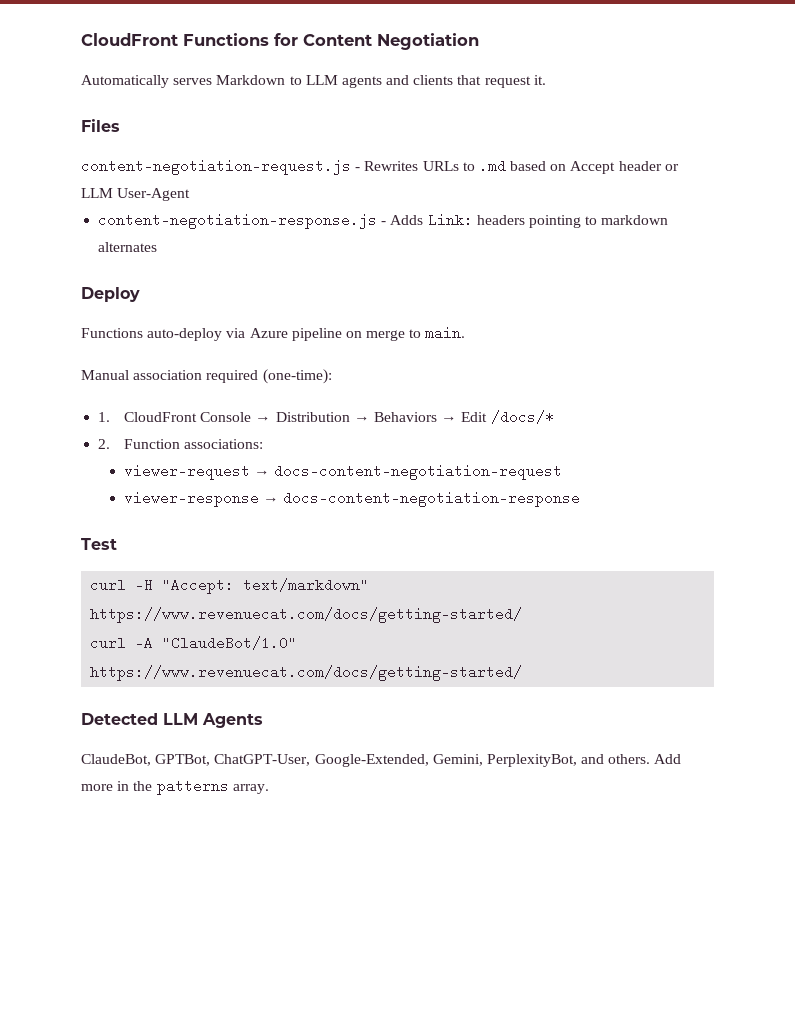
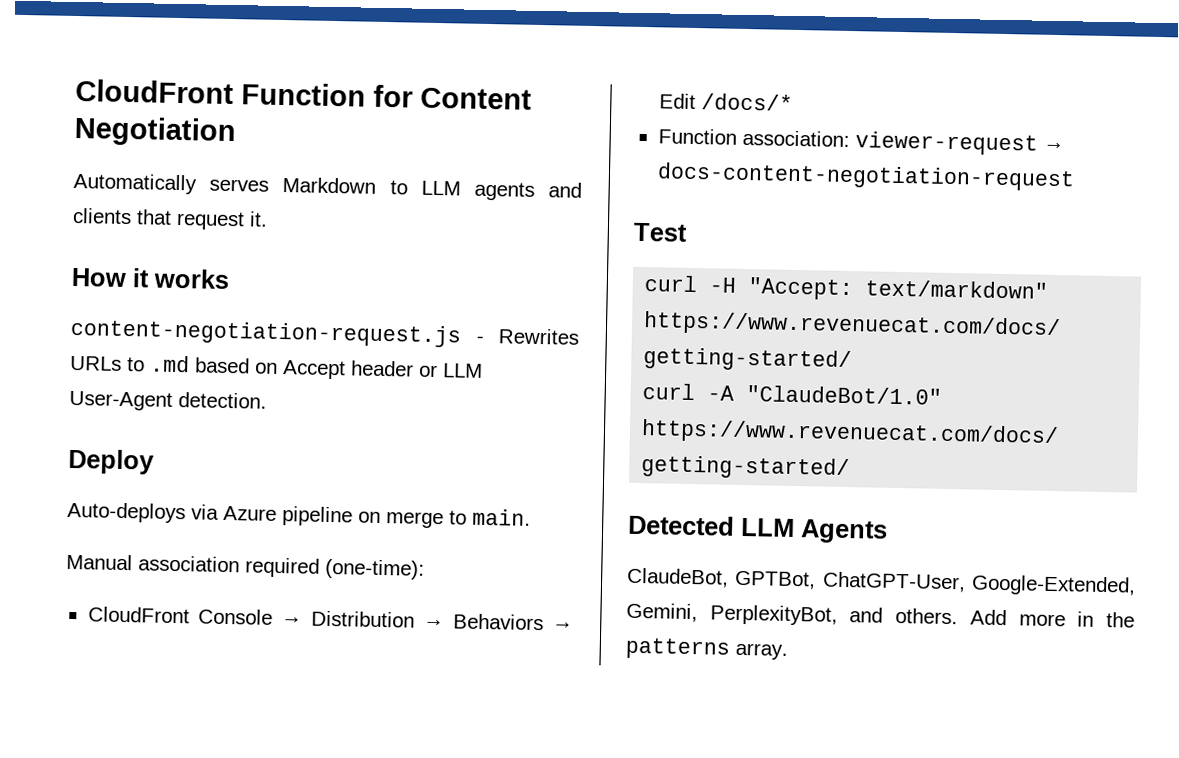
[81,33,269,46] CloudFront Functions -> [75,78,366,107] CloudFront Function
[81,119,120,132] Files -> [71,267,230,289] How it works
[98,213,669,229] [98,242,158,252] // content-negotiation-response.js - Adds Link: headers pointing to markdown alternates -> [178,392,267,409] detection.
[81,328,223,341] Functions auto-deploy -> [67,501,186,524] Auto-deploys
[98,412,111,422] 1. -> (425, 569) none
[98,439,264,449] 2. Function associations: // -> [657,128,850,147] Function association:
[124,491,581,507] // viewer-response → docs-content-negotiation-response -> (1075, 177) none

